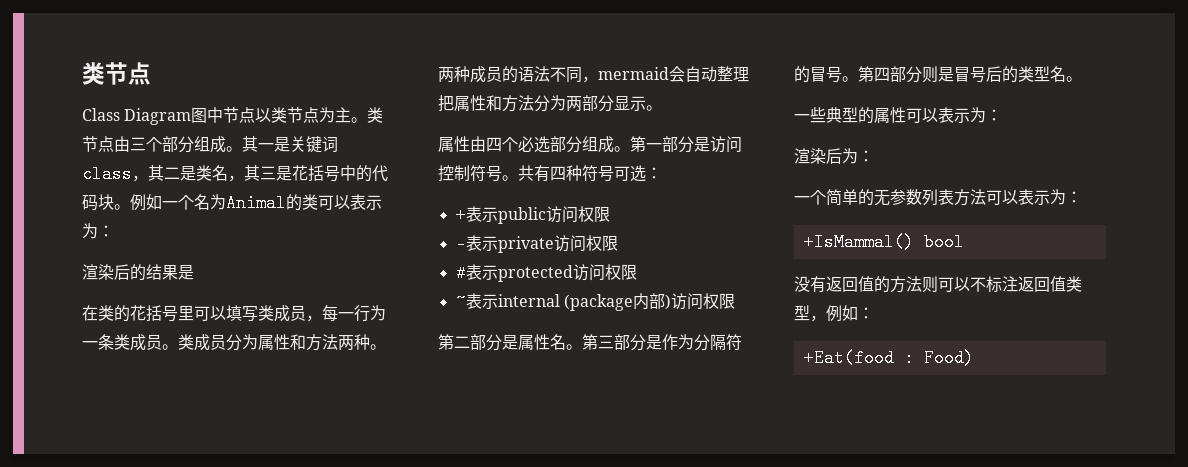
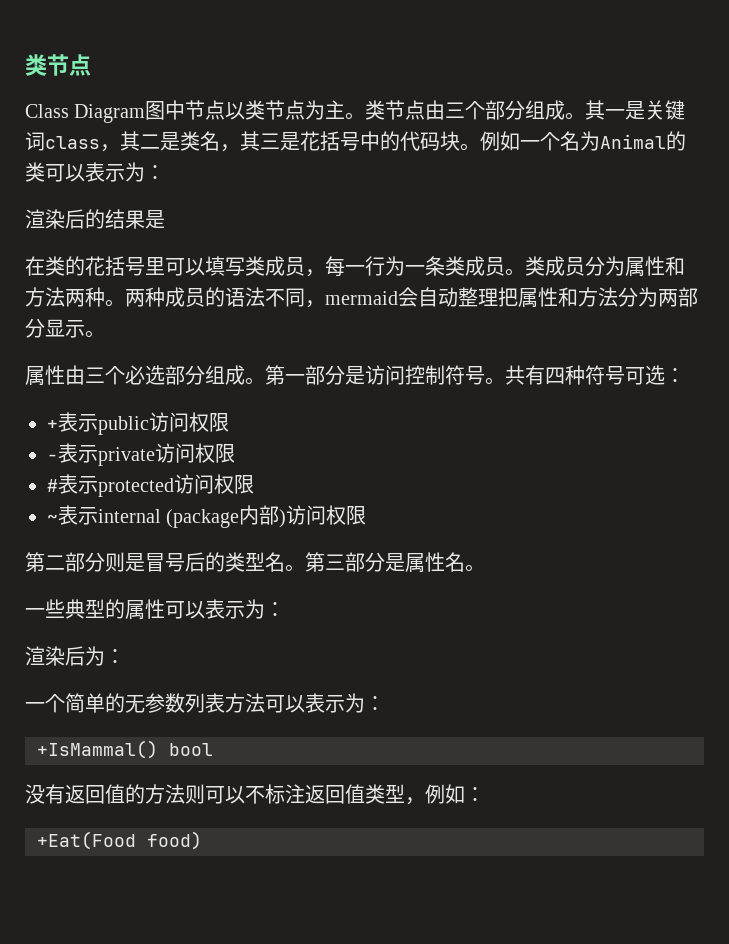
[486,137,502,152] 四 -> [85,367,105,383] 三
[502,334,742,351] [794,66,922,83] 是属性名。第三部分是作为分隔符的冒号。第四部分 -> (105, 562) none
(1082, 79) none -> [305,552,485,573] 第三部分是属性名。
[803,349,974,367] +Eat(food : Food) -> [37,831,202,850] +Eat(Food food)

